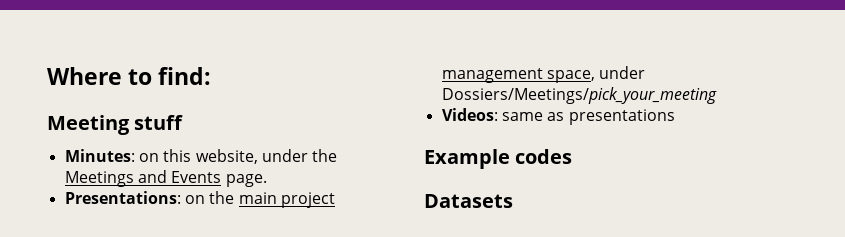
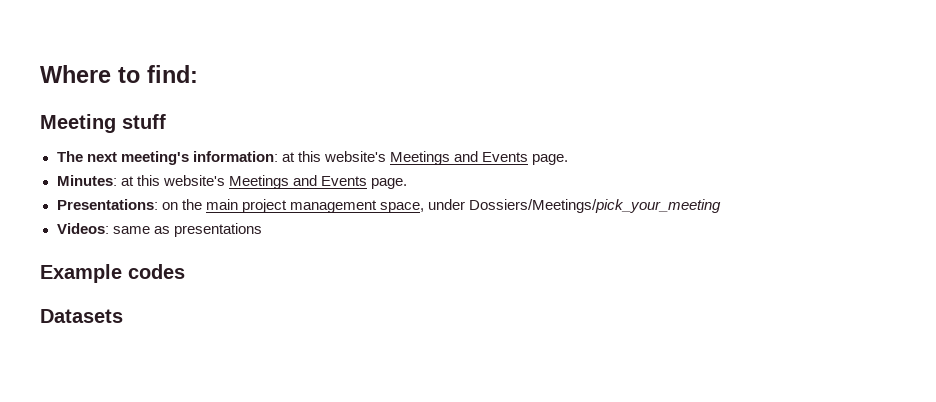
[64,149,338,164] Minutes: on this website, under the -> [56,151,568,165] [56,175,225,186] The next meeting's information: at this website's Meetings and Events page. // Minutes: at this website's

